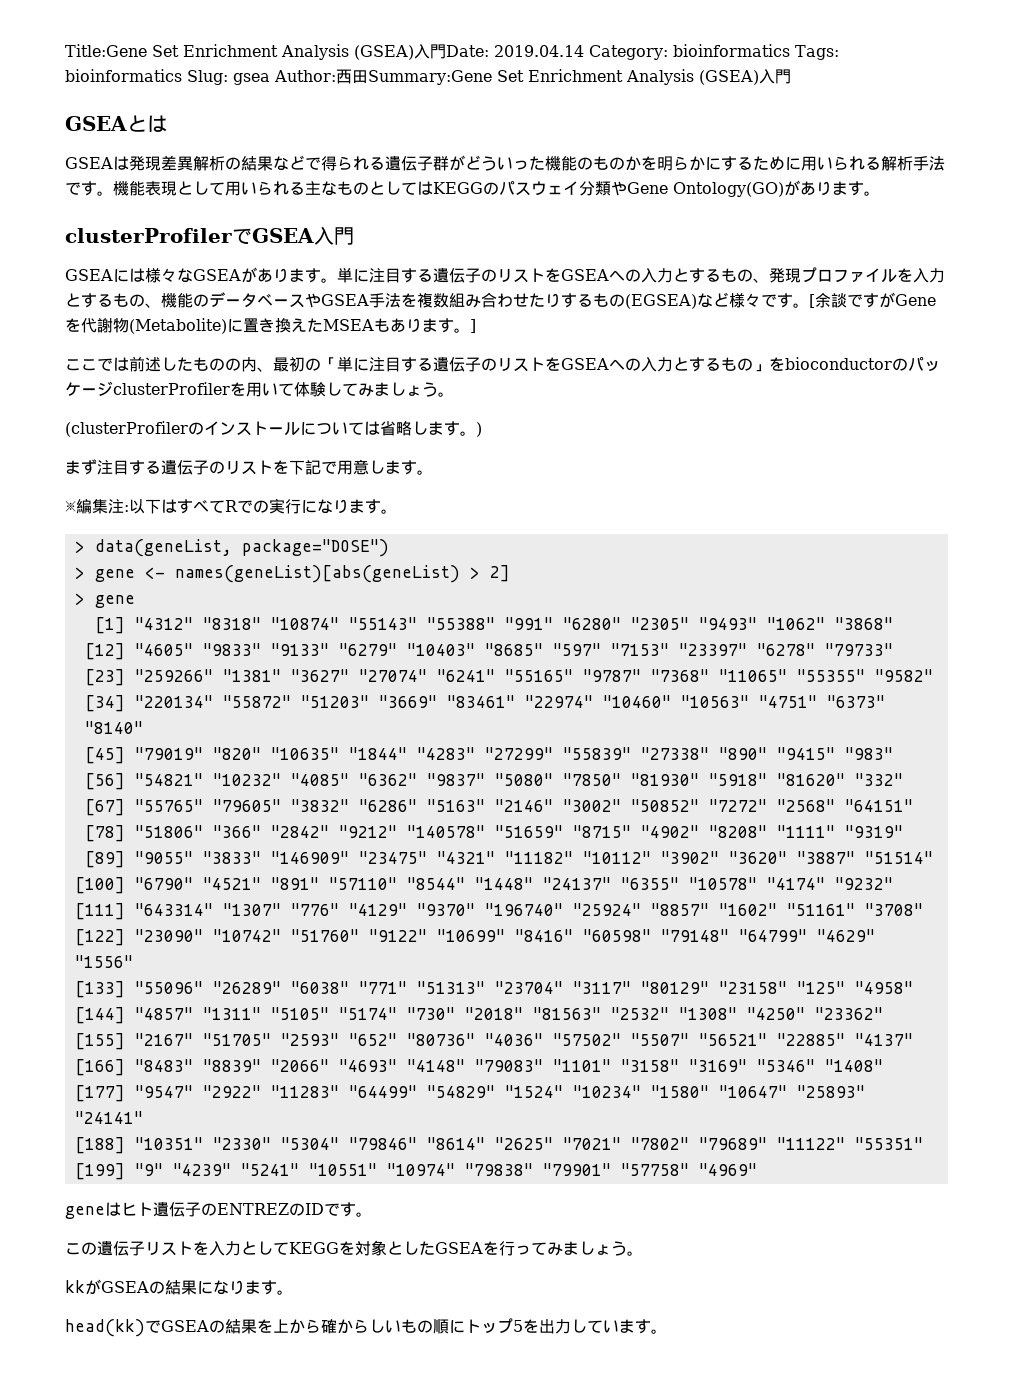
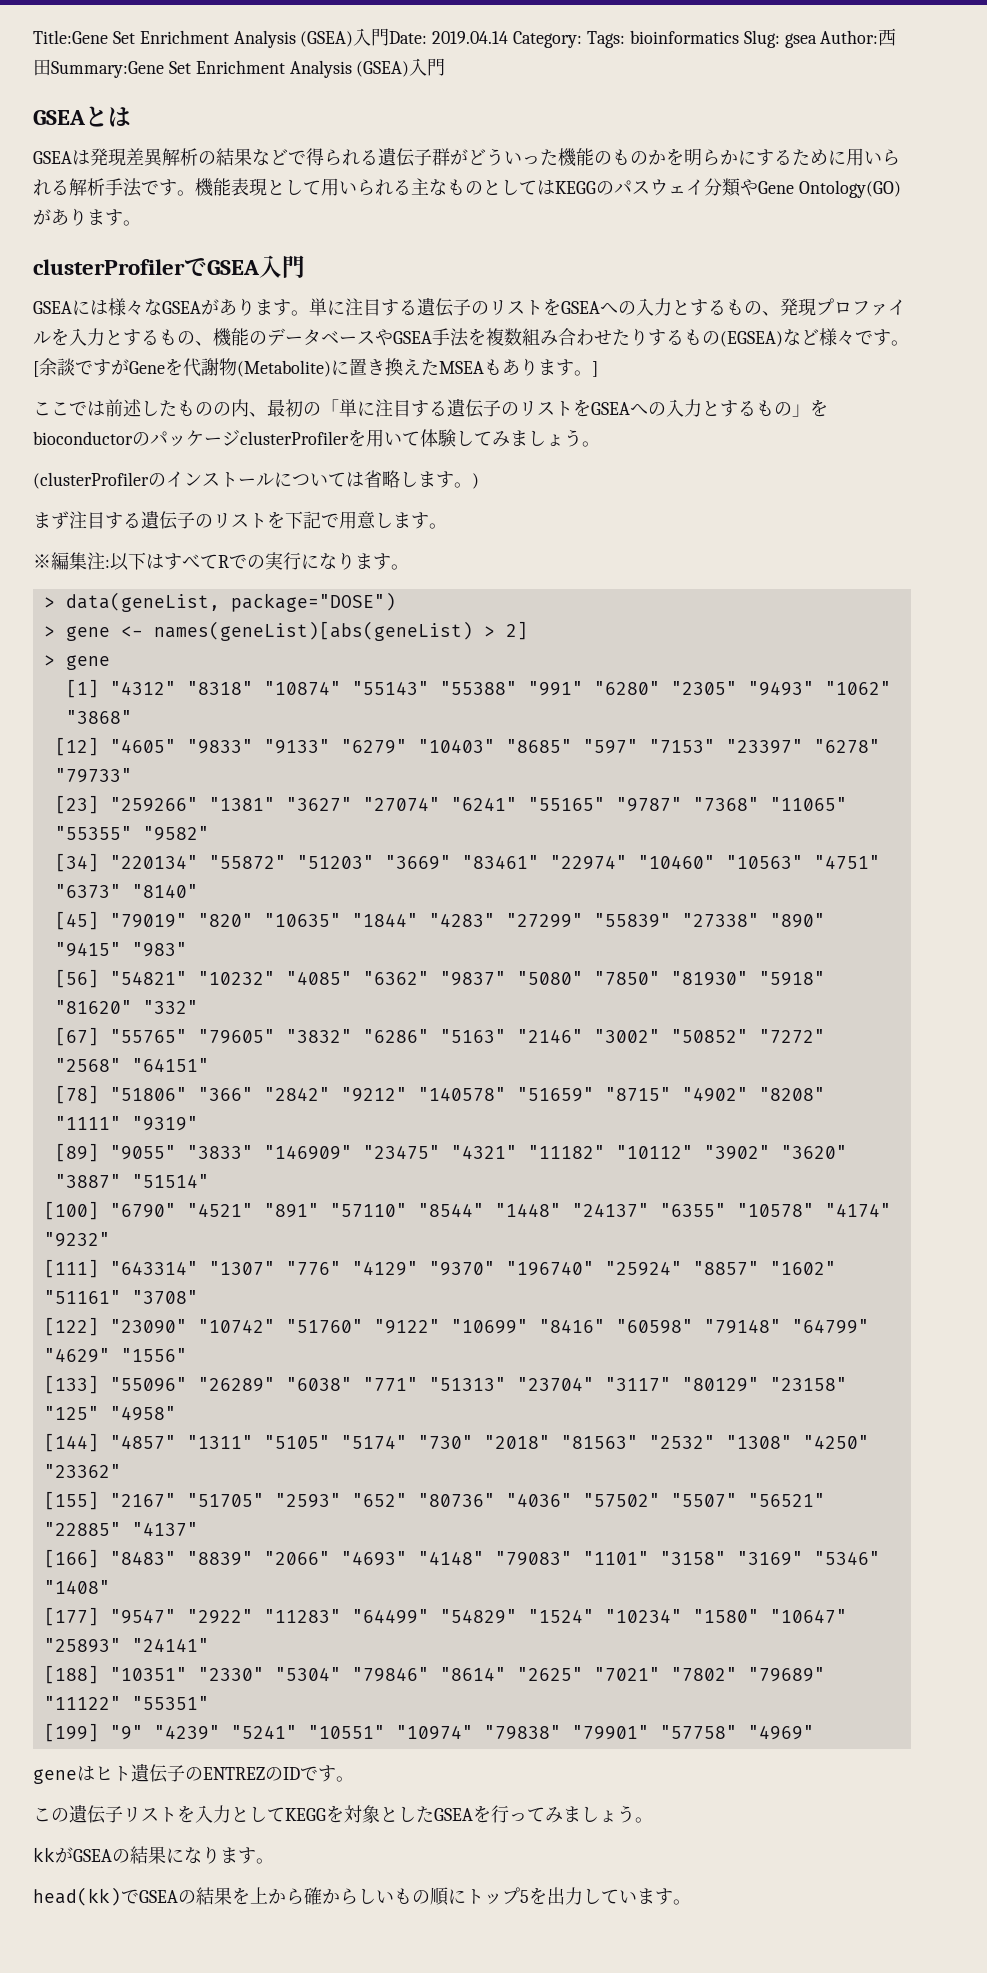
[673,44,790,57] bioinformatics -> (583, 39) none

